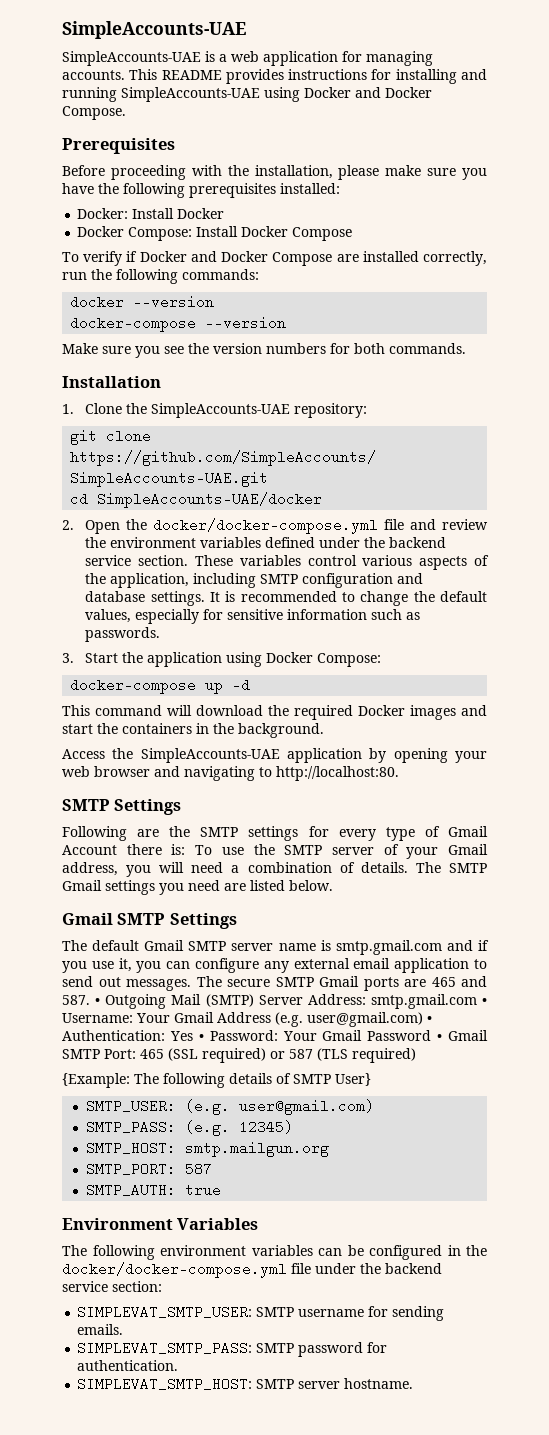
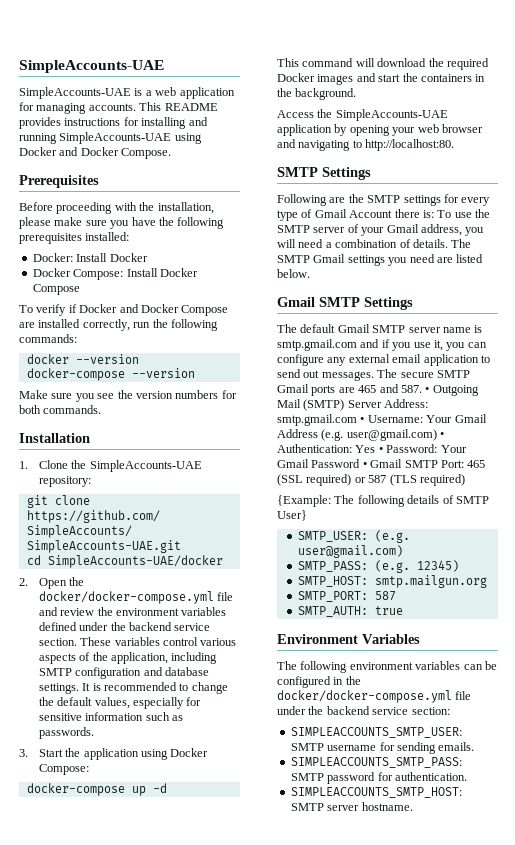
[77,1305,253,1319] SIMPLEVAT_SMTP_USER: -> [290,727,462,738] SIMPLEACCOUNTS_SMTP_USER:
[77,1341,253,1355] SIMPLEVAT_SMTP_PASS: -> [290,757,462,768] SIMPLEACCOUNTS_SMTP_PASS:
[77,1377,253,1391] SIMPLEVAT_SMTP_HOST: -> [290,787,462,798] SIMPLEACCOUNTS_SMTP_HOST:

